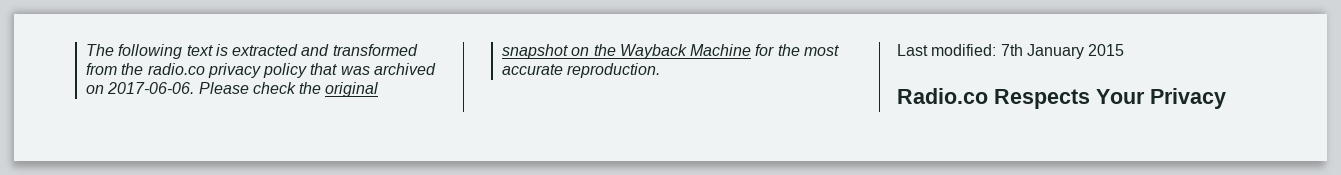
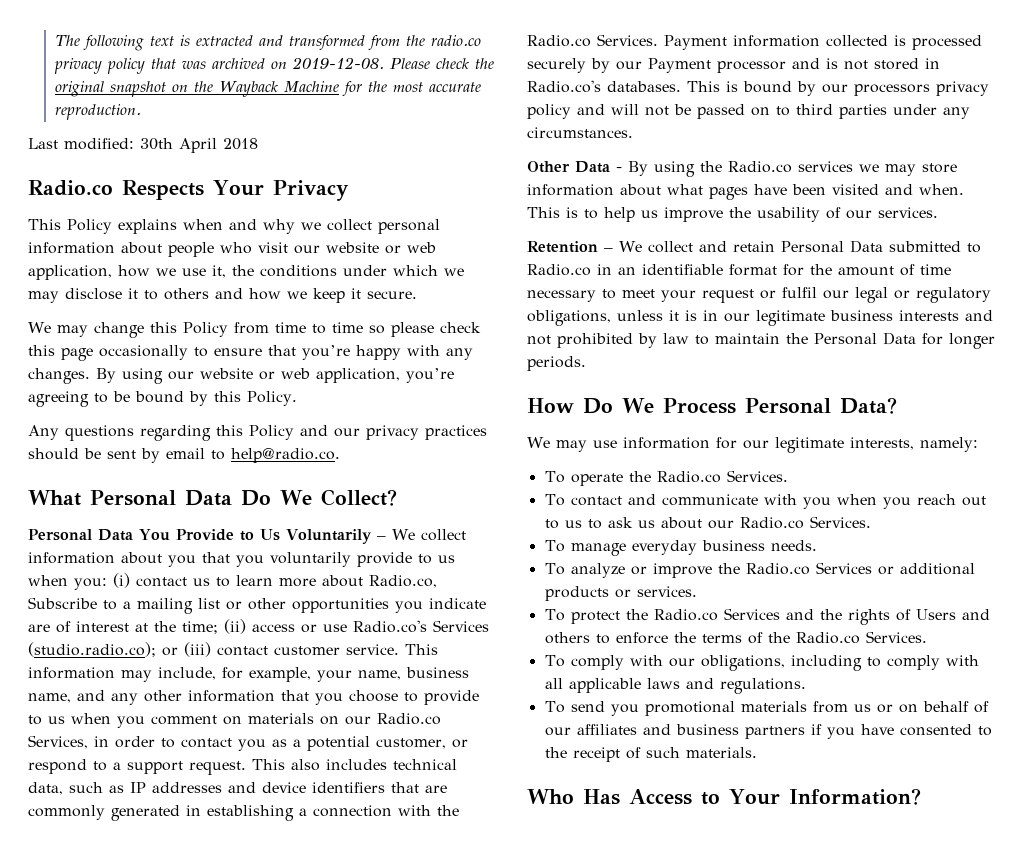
[107,82,195,94] 2017-06-06. -> [291,57,384,69] 2019-12-08.
[1000,44,1125,59] 7th January 2015 -> [140,138,258,153] 30th April 2018
(1226, 98) none -> [28,219,440,234] [28,242,436,257] [28,265,464,280] [28,288,417,303] [28,322,481,338] [28,345,473,361] [28,368,454,384] [28,391,297,407] [28,425,487,441] [28,448,340,463] [28,489,397,506] [28,529,466,544] [28,552,455,567] [28,573,437,590] [28,597,486,614] [28,619,489,634] [28,642,438,657] [28,667,469,682] [28,690,479,705] [28,713,441,728] [28,735,468,751] [28,759,457,775] [28,782,447,795] [28,805,459,821] [527,34,982,50] [527,58,940,73] [527,80,989,96] [527,104,970,119] [527,127,633,138] [527,161,957,177] [527,184,964,200] [527,207,938,222] [527,240,981,253] [527,264,951,276] [527,287,991,303] [527,310,993,326] [527,332,995,349] [527,356,586,371] [527,397,897,414] [527,437,978,453] [544,470,788,486] [544,494,986,509] [544,516,871,529] [544,540,817,556] [544,562,975,578] [544,586,697,601] [544,608,990,625] [544,631,927,644] [544,655,979,671] [544,678,806,694] [544,701,989,716] [544,724,992,739] [544,747,757,762] [527,788,921,805] // This Policy explains when and why we collect personal information about people who visit our website or web application, how we use it, the conditions under which we may disclose it to others and how we keep it secure. // We may change this Policy from time to time so please check this page occasionally to ensure that you’re happy with any changes. By using our website or web application, you’re agreeing to be bound by this Policy. // Any questions regarding this Policy and our privacy practices should be sent by email to help@radio.co. // What Personal Data Do We Collect? // Personal Data You Provide to Us Voluntarily – We collect information about you that you voluntarily provide to us when you: (i) contact us to learn more about Radio.co, Subscribe to a mailing list or other opportunities you indicate are of interest at the time; (ii) access or use Radio.co's Services (studio.radio.co); or (iii) contact customer service. This information may include, for example, your name, business name, and any other information that you choose to provide to us when you comment on materials on our Radio.co Services, in order to contact you as a potential customer, or respond to a support request. This also includes technical data, such as IP addresses and device identifiers that are commonly generated in establishing a connection with the Radio.co Services. Payment information collected is processed securely by our Payment processor and is not stored in Radio.co's databases. This is bound by our processors privacy policy and will not be passed on to third parties under any circumstances. // Other Data - By using the Radio.co services we may store information about what pages have been visited and when. This is to help us improve the usability of our services. // Retention – We collect and retain Personal Data submitted to Radio.co in an identifiable format for the amount of time necessary to meet your request or fulfil our legal or regulatory obligations, unless it is in our legitimate business interests and not prohibited by law to maintain the Personal Data for longer periods. // How Do We Process Personal Data? // We may use information for our legitimate interests, namely: // To operate the Radio.co Services. // To contact and communicate with you when you reach out to us to ask us about our Radio.co Services. // To manage everyday business needs. // To analyze or improve the Radio.co Services or additional products or services. // To protect the Radio.co Services and the rights of Users and others to enforce the terms of the Radio.co Services. // To comply with our obligations, including to comply with all applicable laws and regulations. // To send you promotional materials from us or on behalf of our affiliates and business partners if you have consented to the receipt of such materials. // Who Has Access to Your Information?

